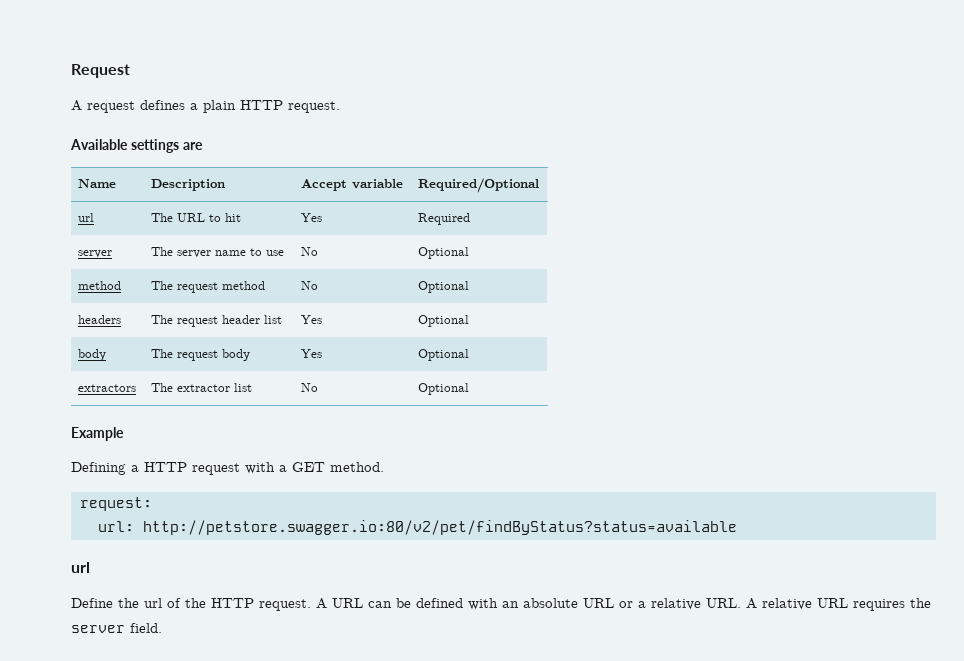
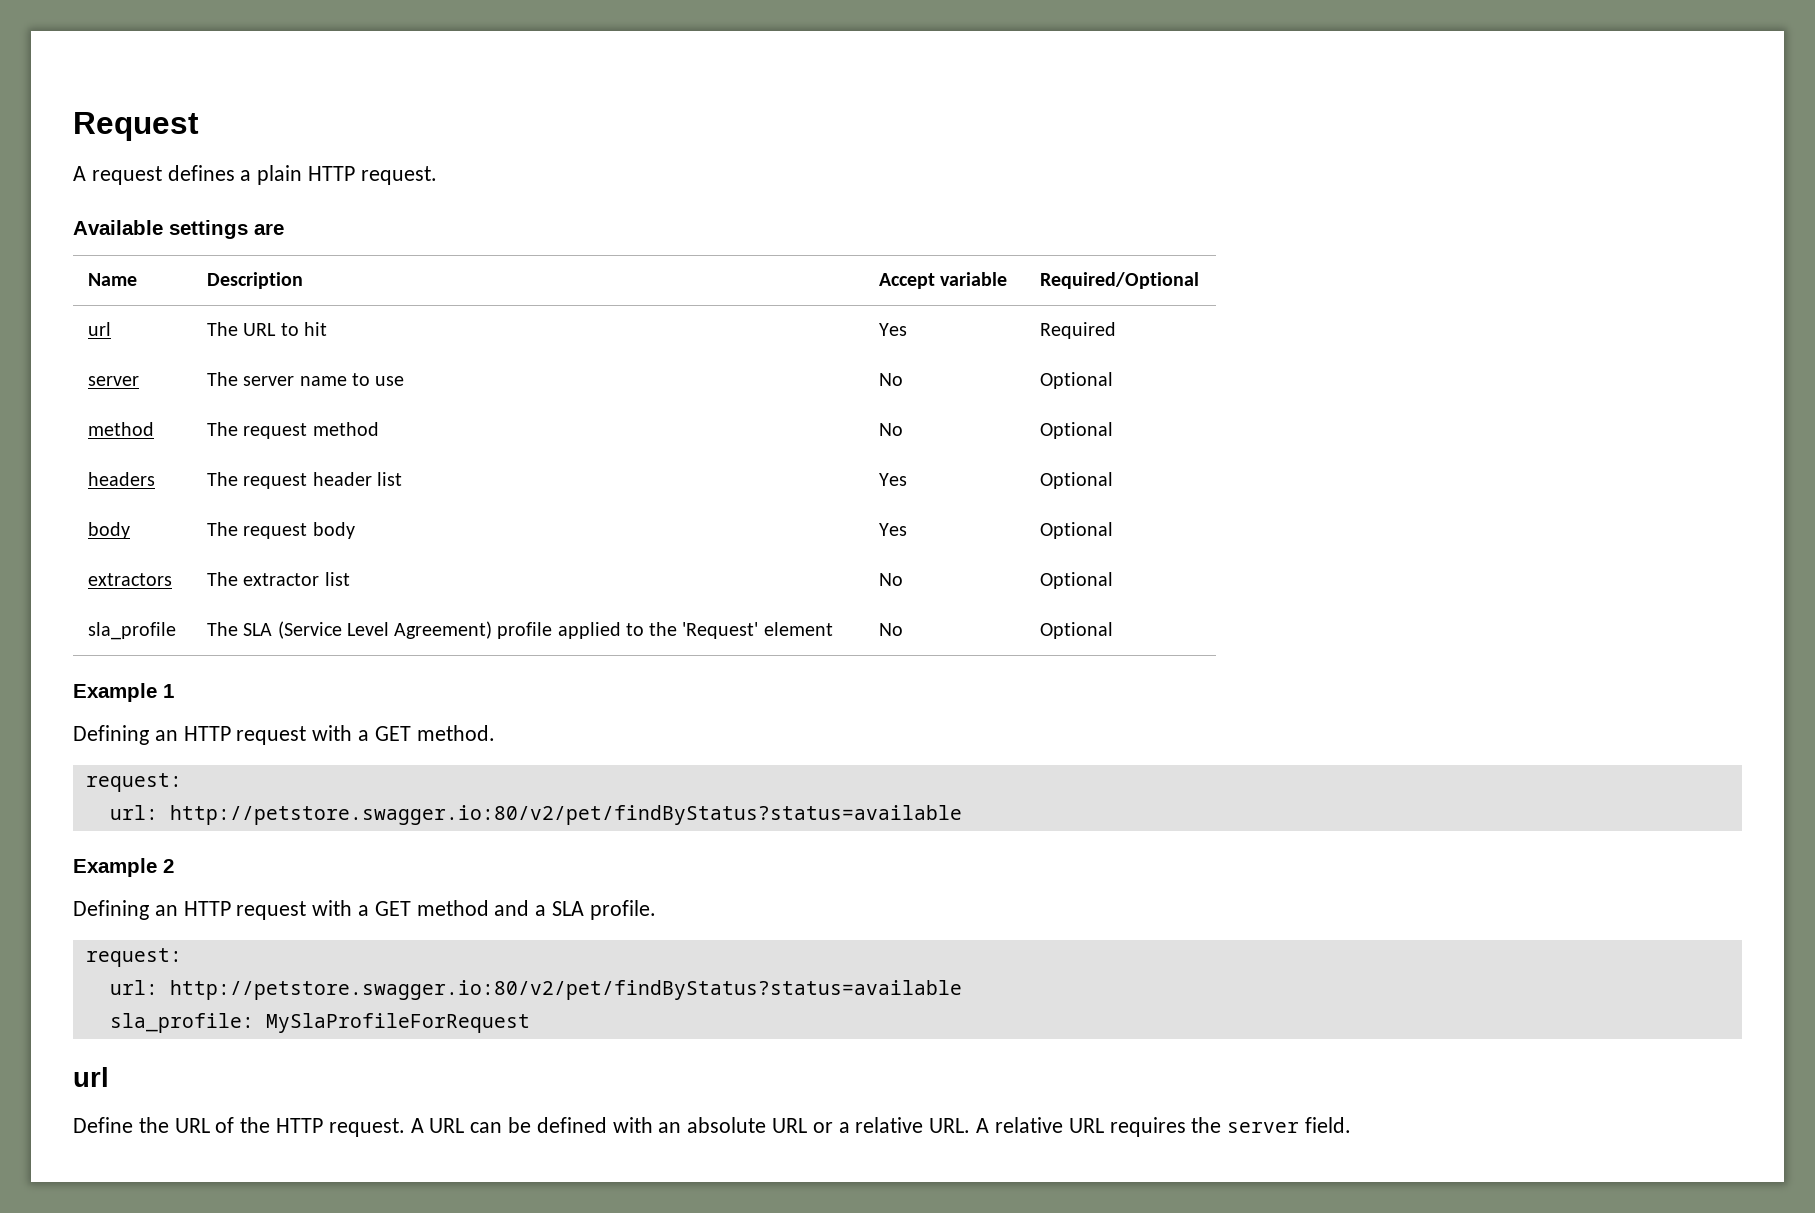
[71,427,124,441] [71,462,139,475] // Example // Defining a -> [88,622,177,640] [207,621,833,639] [879,623,904,636] [1040,622,1114,639] [73,683,174,702] [73,725,178,745] // sla_profile | The SLA (Service Level Agreement) profile applied to the 'Request' element | No | Optional // Example 1 // Defining an
(737, 527) none -> [73,858,174,877] [73,900,656,920] [85,948,182,967] [109,980,962,1000] [109,1013,530,1033] // Example 2 // Defining an HTTP request with a GET method and a SLA profile. // request: // url: http://petstore.swagger.io:80/v2/pet/findByStatus?status=available // sla_profile: MySlaProfileForRequest
[144,598,162,608] url -> [174,1118,210,1133] URL

